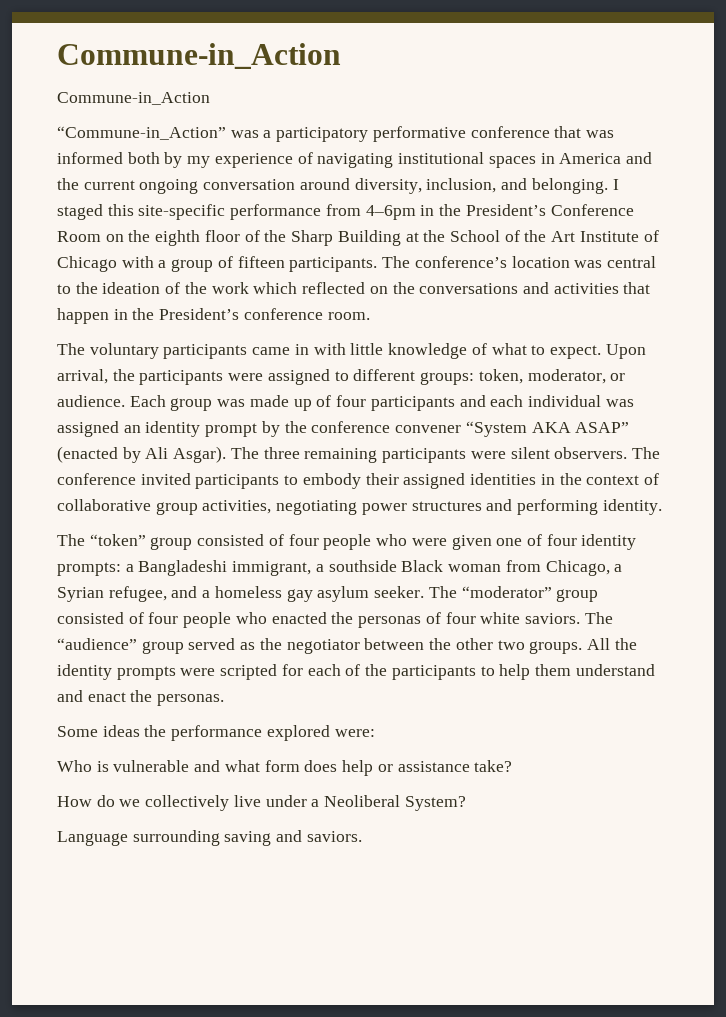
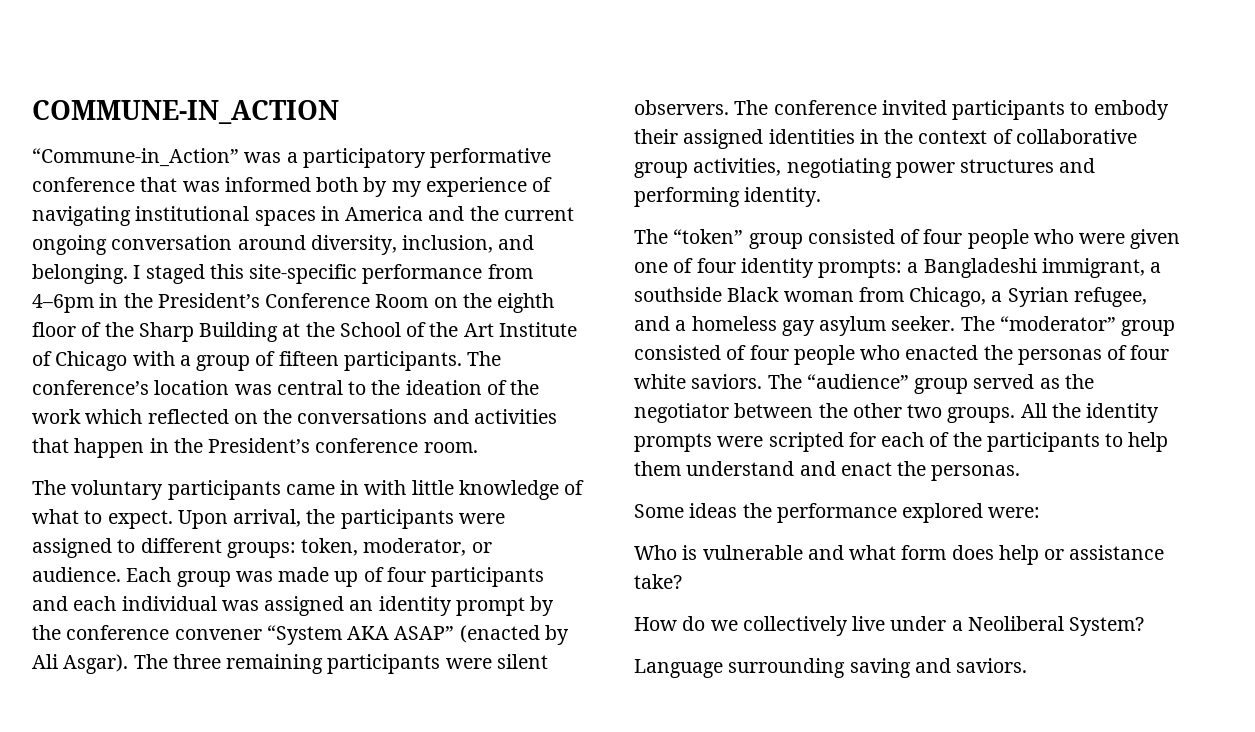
[57,43,341,69] [57,92,210,105] Commune-in_Action // Commune-in_Action -> [32,100,339,124] COMMUNE-IN_ACTION

